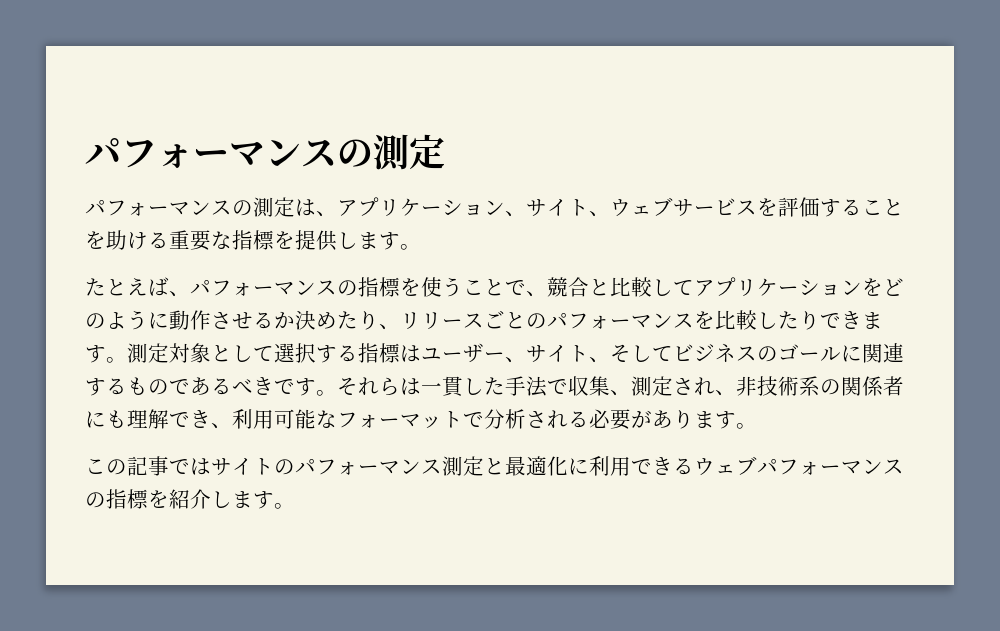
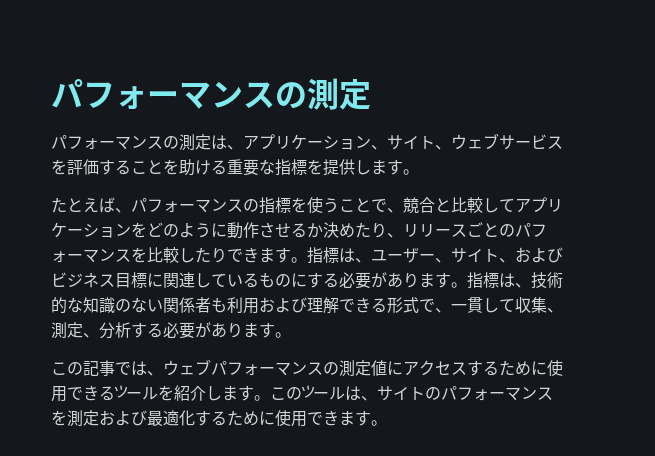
[127,343,421,363] 測定対象として選択する指標は -> [307,247,371,264] 指標は、
[610,344,673,362] そして -> [515,247,563,263] および
[757,343,904,363] [85,376,904,397] [85,409,568,429] のゴールに関連するものであるべきです。それらは一貫した手法で収集、測定され、非技術系の関係者にも理解でき、利用可能なフォーマットで分析され -> [115,272,563,289] [51,297,563,314] [51,322,147,339] 目標に関連しているものにする必要があります。指標は、技術的な知識のない関係者も利用および理解できる形式で、一貫して収集、測定、分析す
(211, 466) none -> [147,359,563,377] [51,385,377,402] 、ウェブパフォーマンスの測定値にアクセスするために使用できるツールを紹介します。このツールは、
[442,456,904,476] [85,489,232,509] 測定と最適化に利用できるウェブパフォーマンスの指標を紹介し -> [51,410,339,427] を測定および最適化するために使用でき

